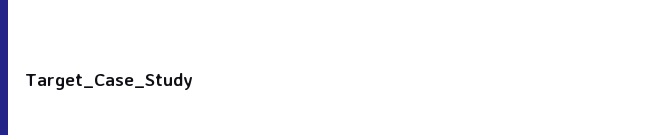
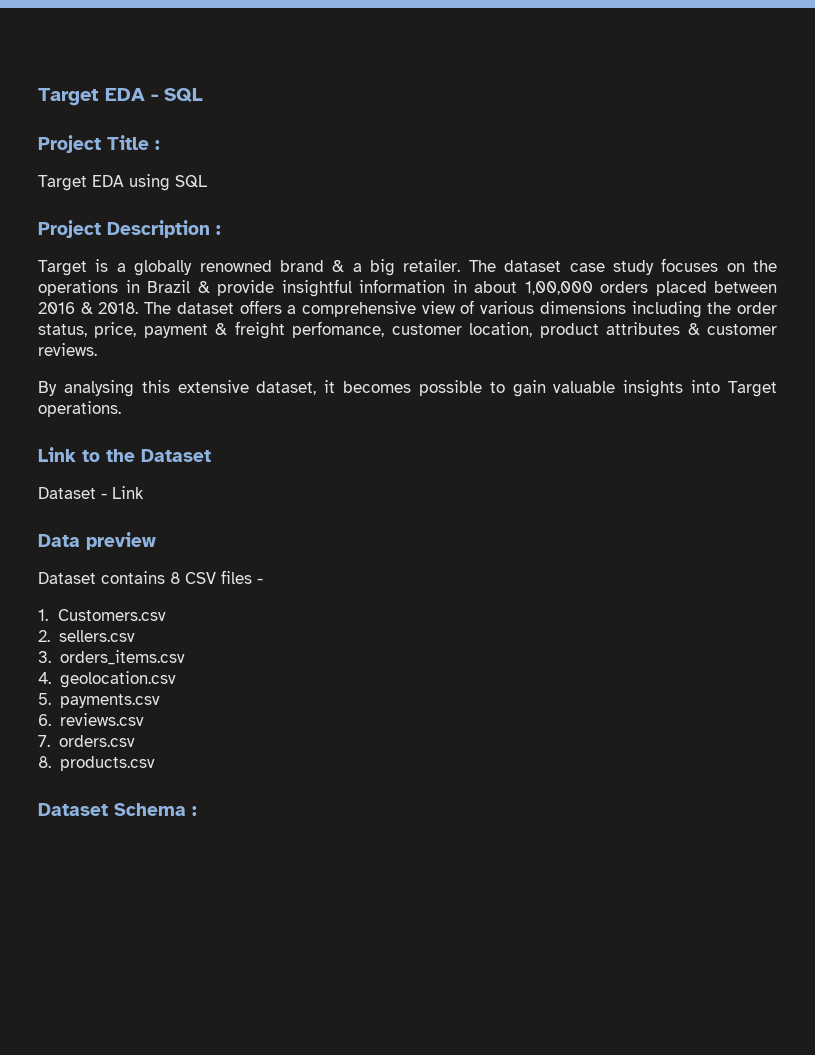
[25,73,193,90] Target_Case_Study -> [38,88,203,106] [38,135,160,153] [38,174,207,191] [38,220,221,238] [38,258,777,276] [38,279,777,297] [38,300,777,318] [38,321,778,339] [38,343,97,356] [38,380,777,397] [38,401,121,417] [38,447,211,462] [38,486,144,499] [38,532,156,550] [38,570,263,584] [38,609,166,621] [38,630,135,642] [38,650,185,665] [38,671,176,688] [38,693,160,708] [38,713,144,726] [38,735,135,747] [38,756,155,771] [38,803,197,816] Target EDA - SQL // Project Title : // Target EDA using SQL // Project Description : // Target is a globally renowned brand & a big retailer. The dataset case study focuses on the operations in Brazil & provide insightful information in about 1,00,000 orders placed between 2016 & 2018. The dataset offers a comprehensive view of various dimensions including the order status, price, payment & freight perfomance, customer location, product attributes & customer reviews. // By analysing this extensive dataset, it becomes possible to gain valuable insights into Target operations. // Link to the Dataset // Dataset - Link // Data preview // Dataset contains 8 CSV files - // 1. Customers.csv // 2. sellers.csv // 3. orders_items.csv // 4. geolocation.csv // 5. payments.csv // 6. reviews.csv // 7. orders.csv // 8. products.csv // Dataset Schema :

